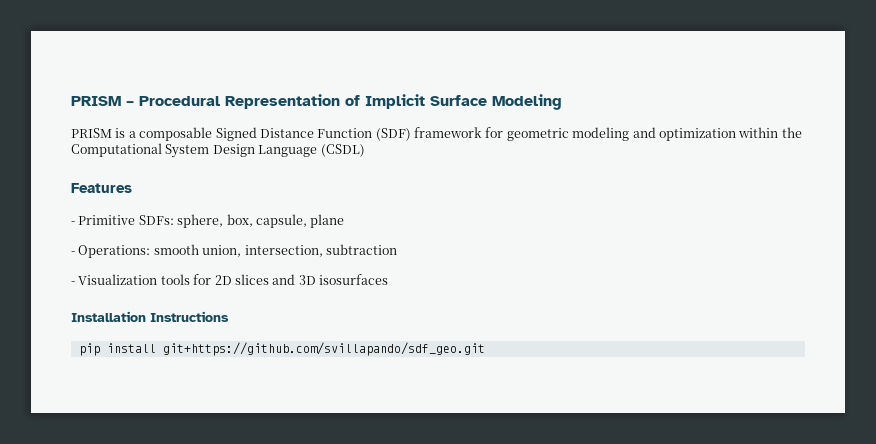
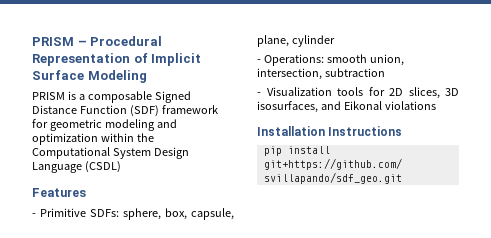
[310,214,345,228] plane -> [257,35,335,47] plane, cylinder
[234,274,388,285] slices and 3D isosurfaces -> [408,87,459,99] [257,101,436,113] slices, 3D isosurfaces, and Eikonal violations

